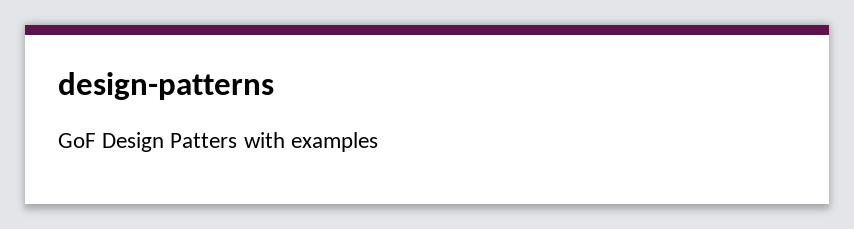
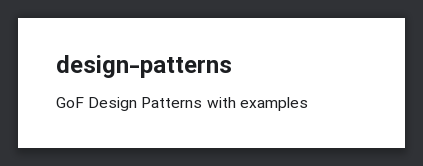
[170,133,238,148] Patters -> [141,97,203,108] Patterns

